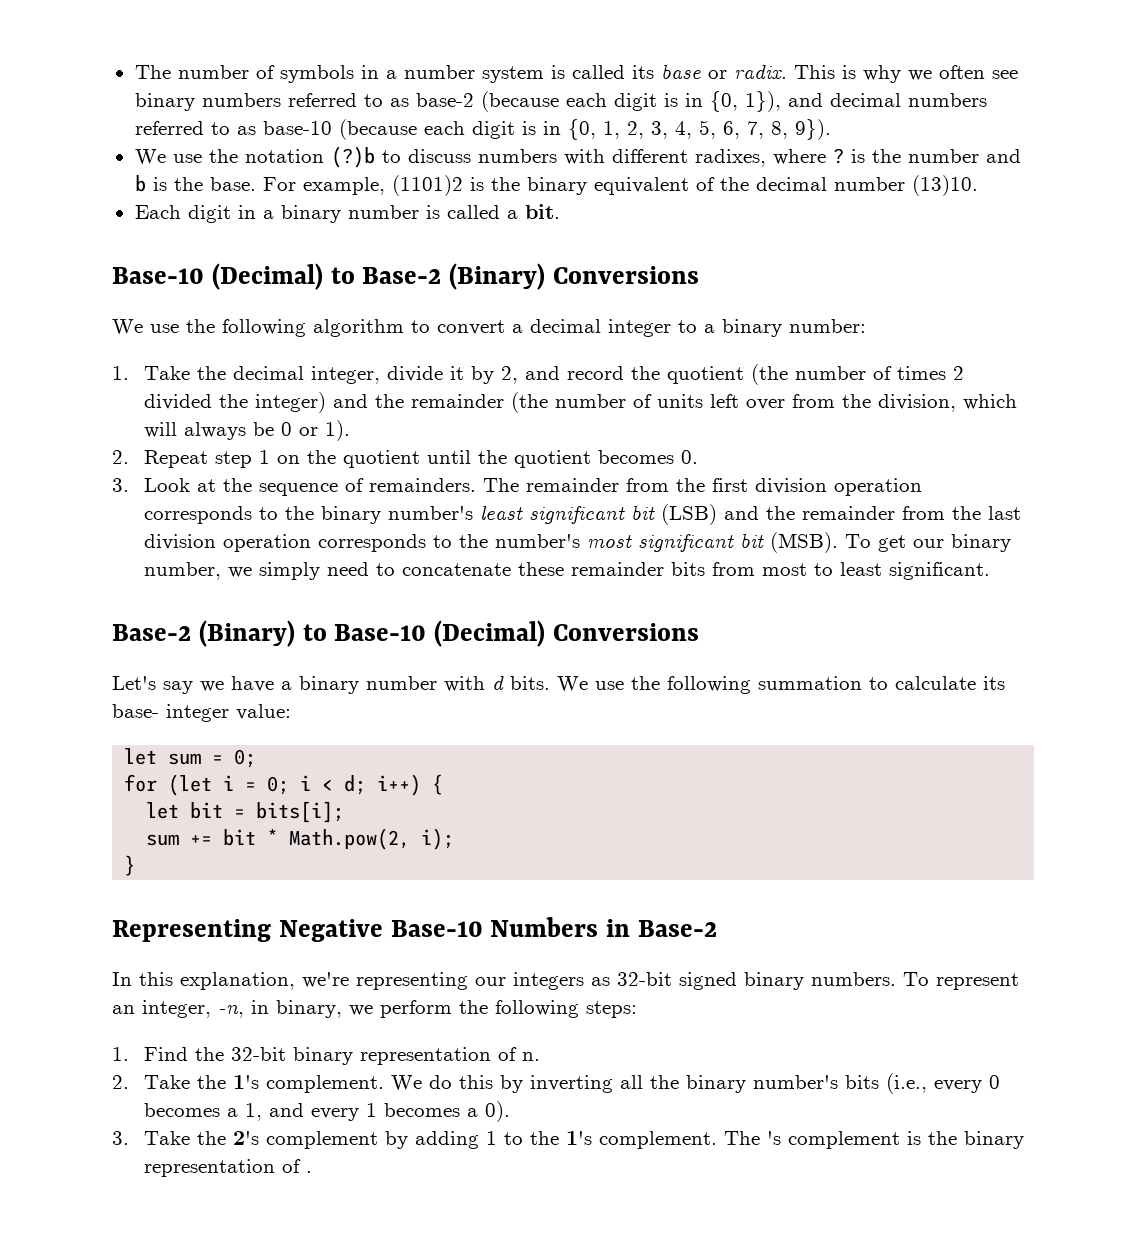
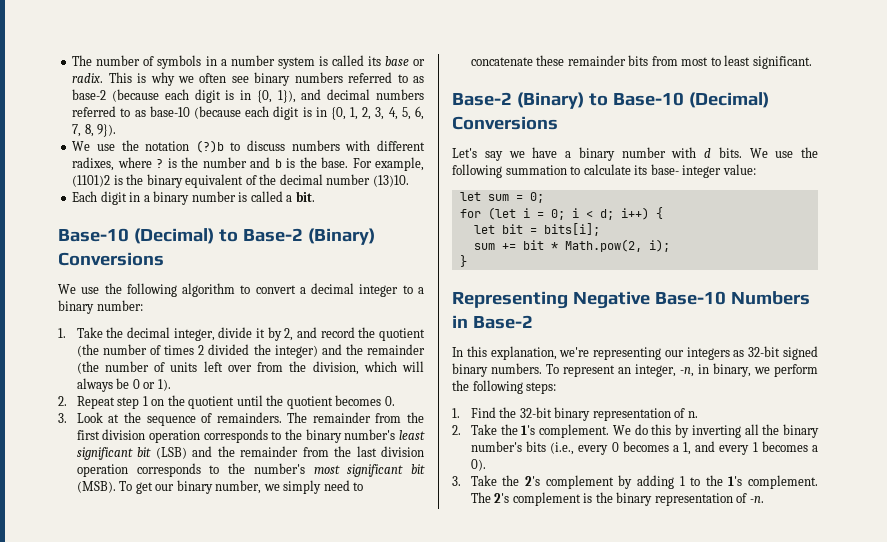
[766,1131,781,1145] 's -> [494,493,510,503] 2's
[305,1171,312,1173] . -> [749,496,764,503] -n.

